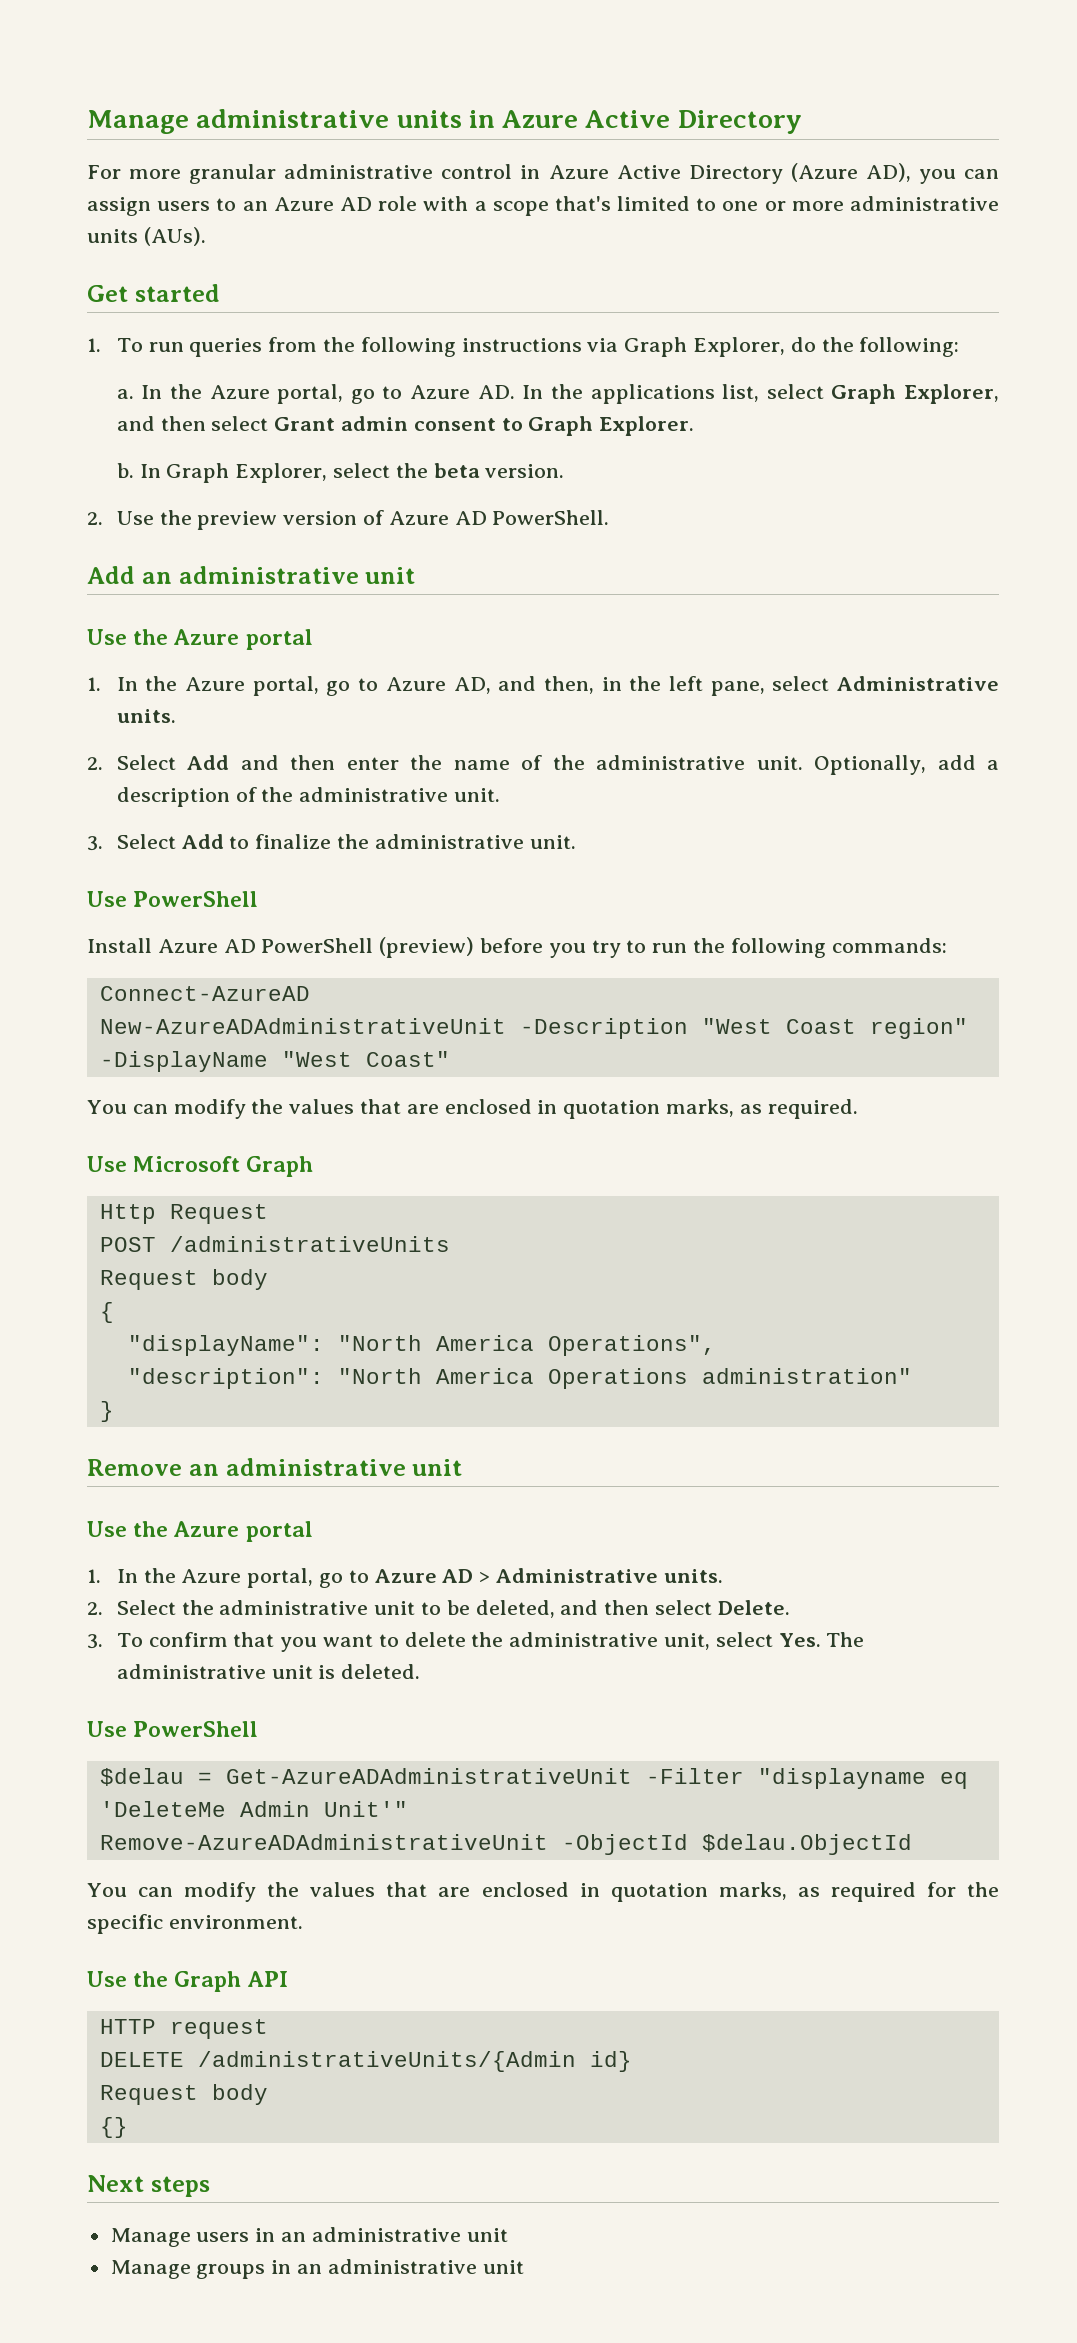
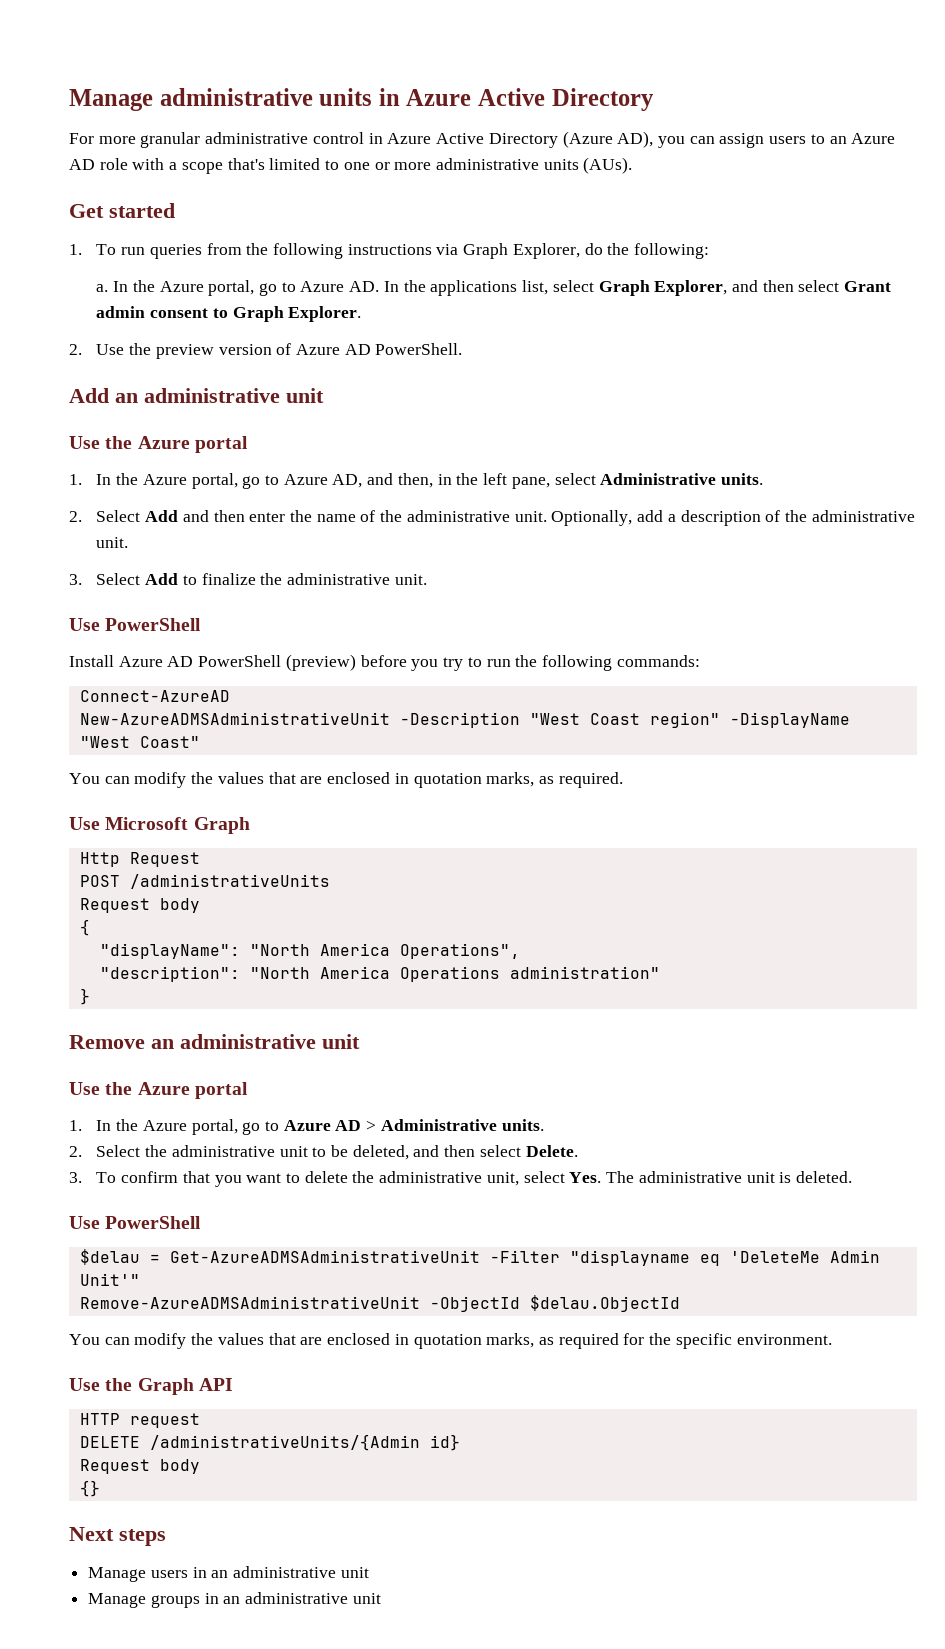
[116,463,565,483] // b. In Graph Explorer, select the beta version. -> (362, 314) none
[99,1018,506,1034] New-AzureADAdministrativeUnit -> [79,712,390,725] New-AzureADMSAdministrativeUnit
[225,1768,632,1784] Get-AzureADAdministrativeUnit -> [169,1250,480,1263] Get-AzureADMSAdministrativeUnit
[99,1834,548,1850] Remove-AzureADAdministrativeUnit -> [79,1296,420,1309] Remove-AzureADMSAdministrativeUnit

